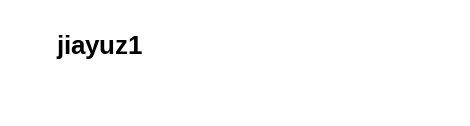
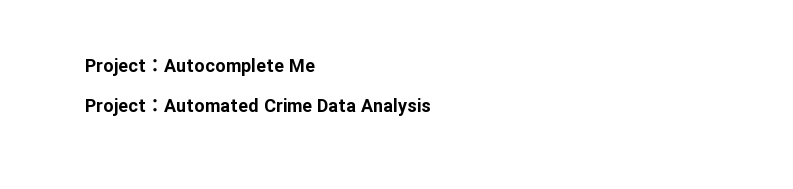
[56,35,142,59] jiayuz1 -> [85,58,315,76] [85,98,431,116] Project：Autocomplete Me // Project：Automated Crime Data Analysis

